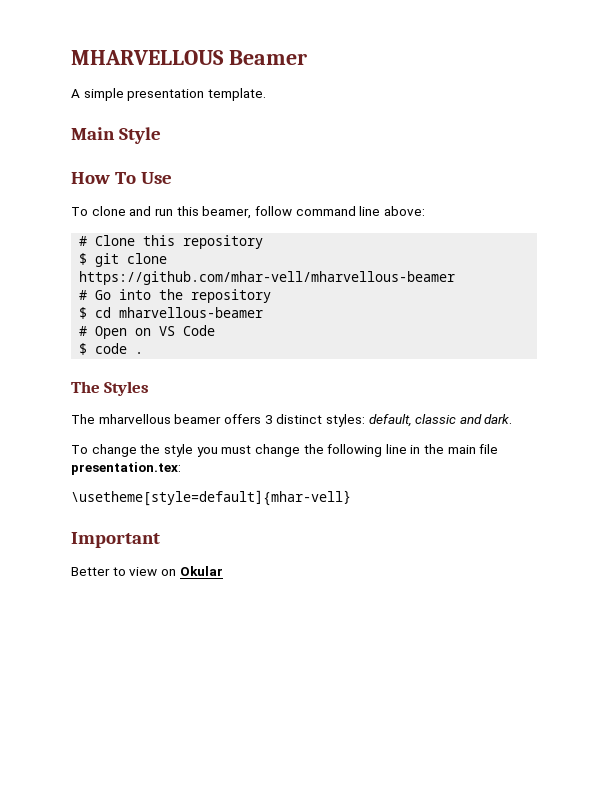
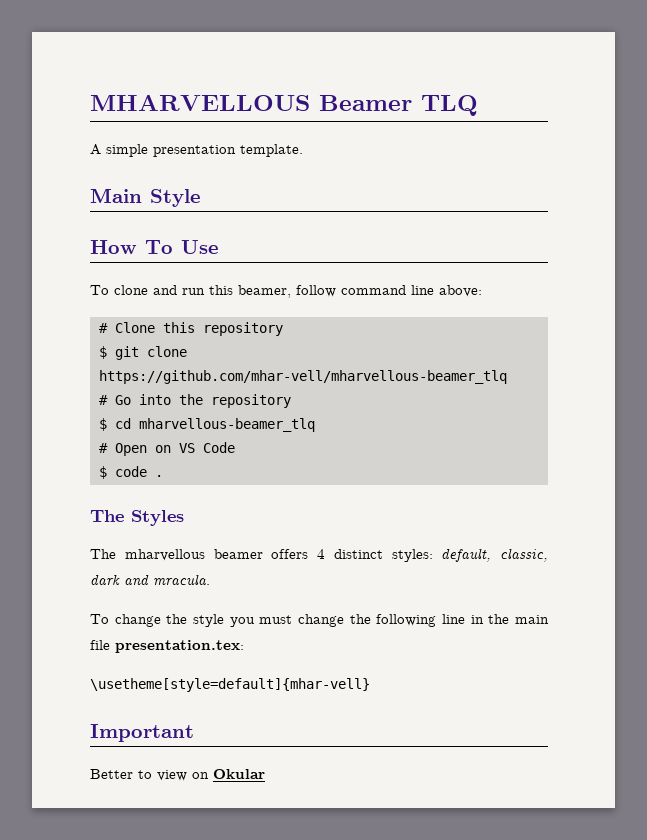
(307, 57) none -> [421,95,478,116] TLQ
[79,271,456,285] https://github.com/mhar-vell/mharvellous-beamer -> [99,370,507,384] https://github.com/mhar-vell/mharvellous-beamer_tlq
[119,307,264,318] mharvellous-beamer -> [139,418,315,432] mharvellous-beamer_tlq
[264,415,273,424] 3 -> [317,549,325,559] 4
[415,414,513,424] classic and dark. -> [500,548,548,562] [90,574,210,586] classic, dark and mracula.

